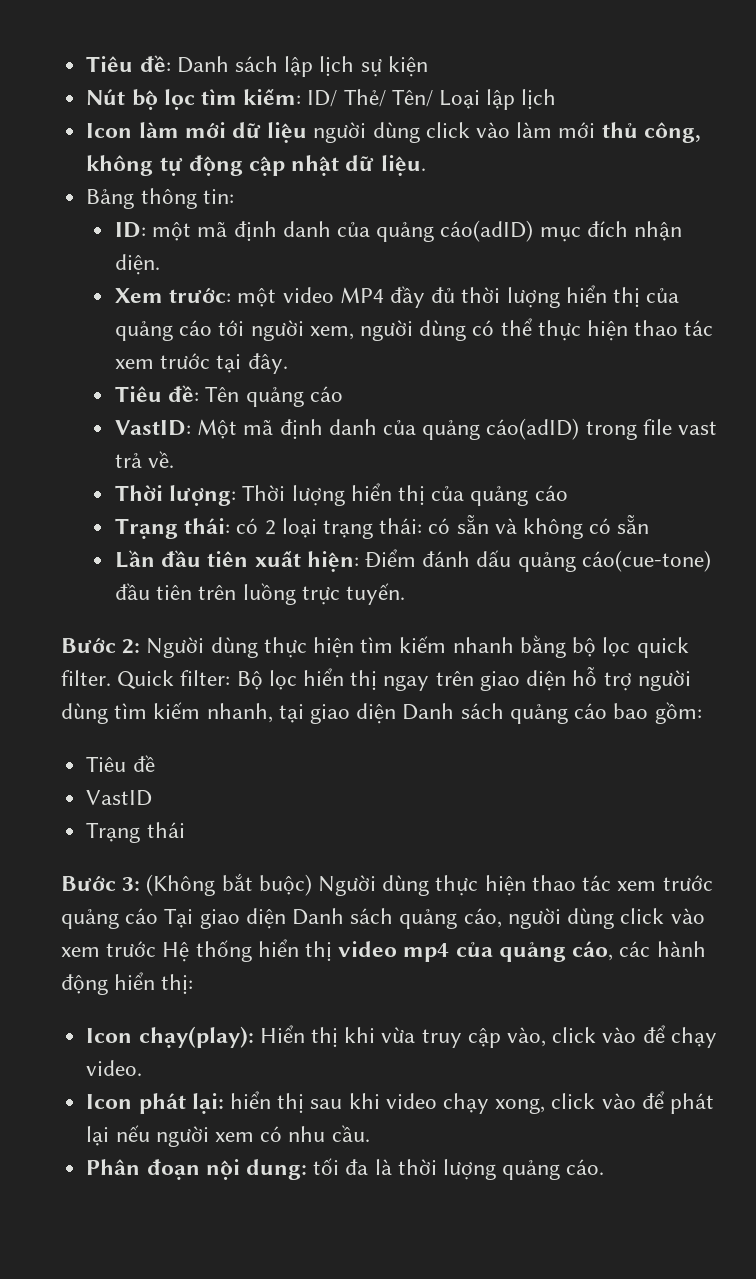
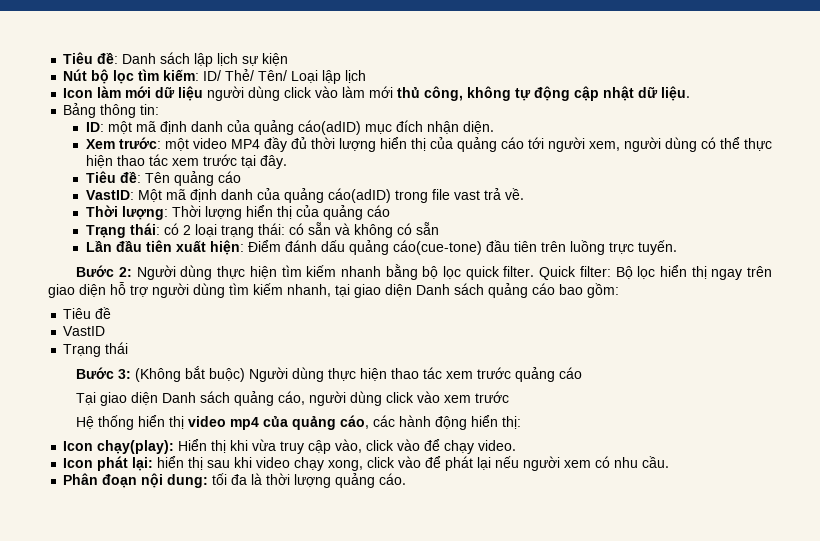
(159, 916) none -> (583, 373) //
(157, 949) none -> (510, 397) //

